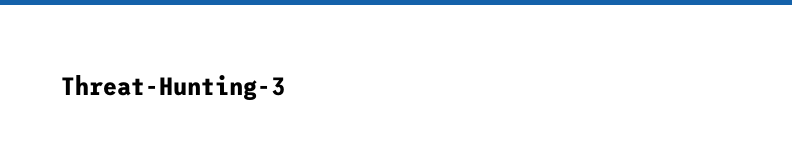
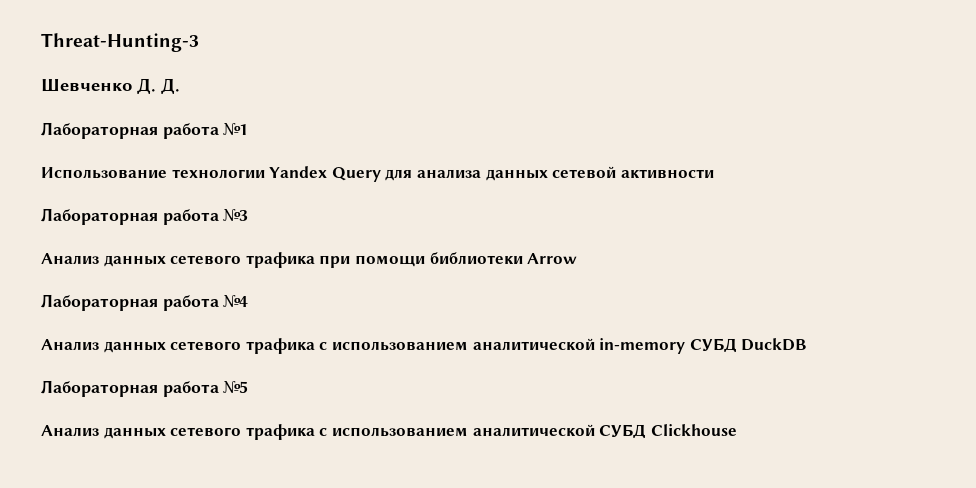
(285, 88) none -> [41,78,180,94] [41,122,249,139] [41,166,714,182] [41,208,249,225] [41,252,578,268] [41,294,249,311] [41,338,807,354] [41,380,249,397] [41,424,737,440] // Шевченко Д. Д. // Лабораторная работа №1 // Использование технологии Yandex Query для анализа данных сетевой активности // Лабораторная работа №3 // Анализ данных сетевого трафика при помощи библиотеки Arrow // Лабораторная работа №4 // Анализ данных сетевого трафика с использованием аналитической in-memory СУБД DuckDB // Лабораторная работа №5 // Анализ данных сетевого трафика с использованием аналитической СУБД Clickhouse

